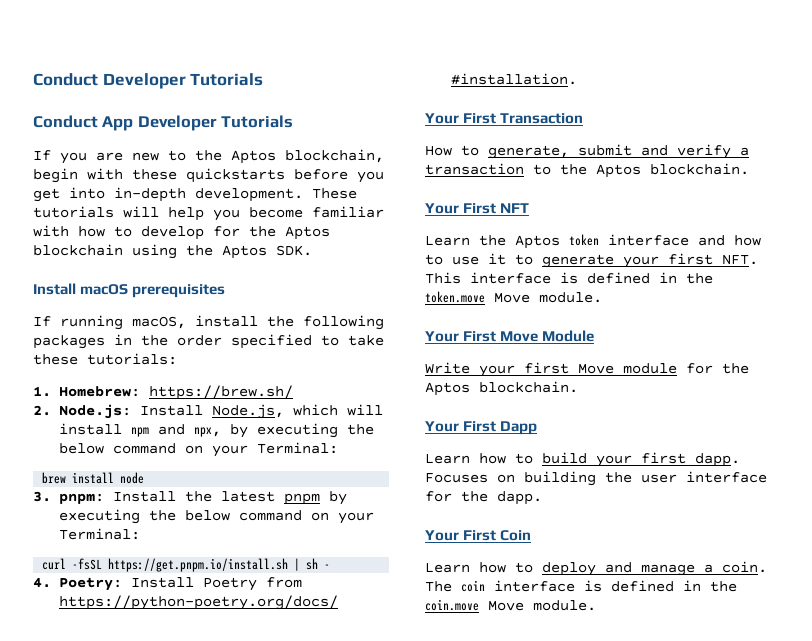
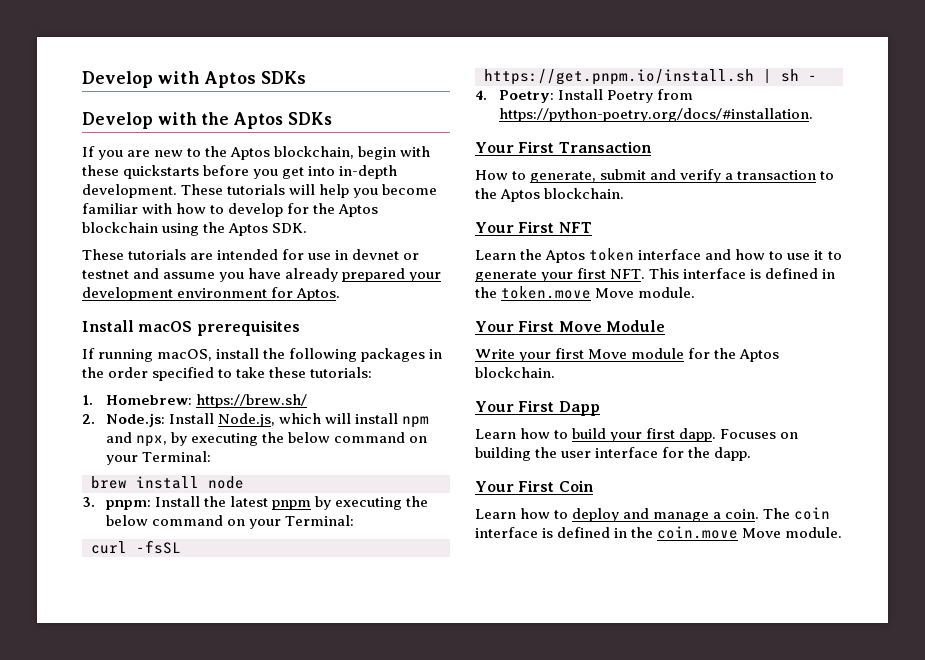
[33,73,264,89] [33,115,294,131] Conduct Developer Tutorials // Conduct App Developer Tutorials -> [82,71,306,88] [82,112,332,129] Develop with Aptos SDKs // Develop with the Aptos SDKs
(312, 250) none -> [82,249,420,260] [82,268,442,282] [82,287,341,301] // These tutorials are intended for use in devnet or testnet and assume you have already prepared your development environment for Aptos.

